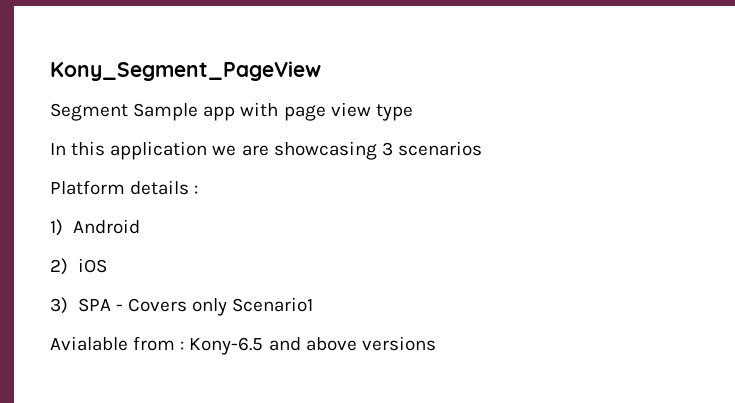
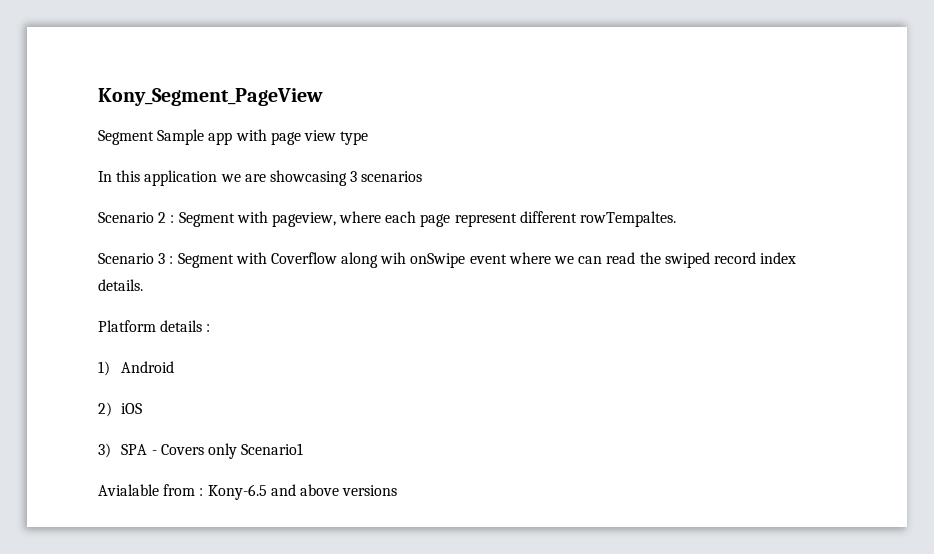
(482, 148) none -> [98,211,677,227] [98,252,797,268] [98,279,143,291] // Scenario 2 : Segment with pageview, where each page represent different rowTempaltes. // Scenario 3 : Segment with Coverflow along wih onSwipe event where we can read the swiped record index details.

